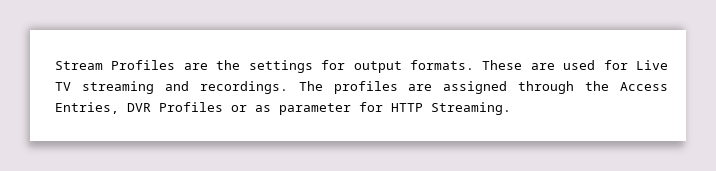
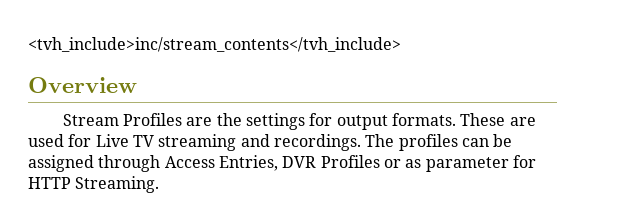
(55, 65) none -> [28,37,401,52] [28,77,137,93] <tvh_include>inc/stream_contents</tvh_include> // Overview //
[408,84,433,91] are -> [461,134,513,147] can be
[585,81,610,91] the -> (161, 163) none

